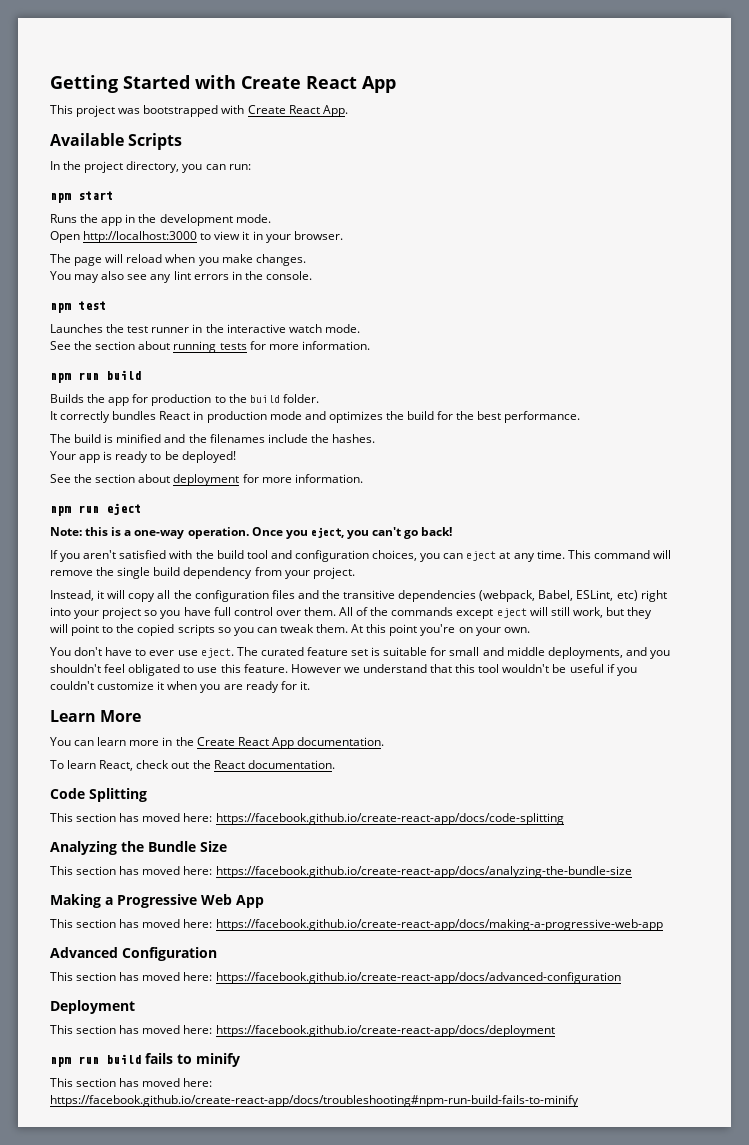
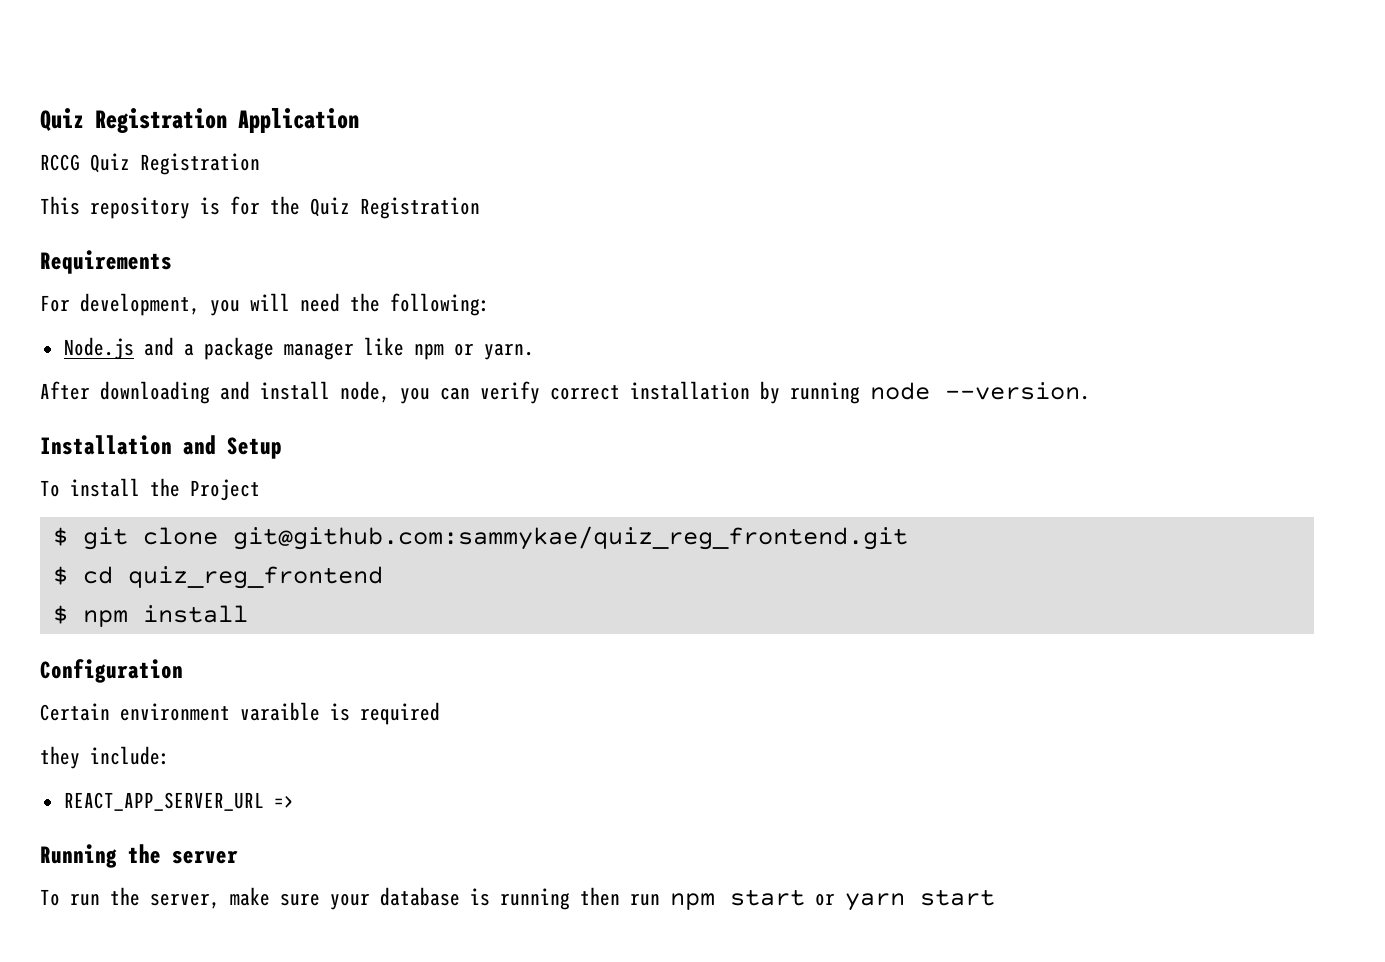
[50,75,396,93] [50,105,348,117] [50,133,183,150] [50,161,251,173] [50,191,113,203] [50,214,271,226] [50,231,343,243] [50,254,306,266] [50,271,312,283] [50,301,106,313] [50,324,360,333] [50,341,370,353] [50,370,141,383] [50,394,319,406] [50,411,581,423] [50,434,375,443] [50,451,236,463] [50,474,363,486] [50,503,141,516] [50,527,453,539] [50,550,671,562] [50,567,355,579] [50,590,667,602] [50,607,653,619] [50,624,530,636] [50,647,670,659] [50,664,637,676] [50,681,310,693] [50,710,142,722] [50,737,384,749] [50,760,335,771] [50,788,147,802] [50,813,564,825] [50,841,227,855] [50,866,632,878] [50,894,264,908] [50,919,663,931] [50,947,217,961] [50,972,621,984] [50,1000,135,1014] [50,1025,555,1037] [50,1053,240,1067] [50,1078,213,1087] [50,1095,579,1107] Getting Started with Create React App // This project was bootstrapped with Create React App. // Available Scripts // In the project directory, you can run: // npm start // Runs the app in the development mode. // Open http://localhost:3000 to view it in your browser. // The page will reload when you make changes. // You may also see any lint errors in the console. // npm test // Launches the test runner in the interactive watch mode. // See the section about running tests for more information. // npm run build // Builds the app for production to the build folder. // It correctly bundles React in production mode and optimizes the build for the best performance. // The build is minified and the filenames include the hashes. // Your app is ready to be deployed! // See the section about deployment for more information. // npm run eject // Note: this is a one-way operation. Once you eject, you can't go back! // If you aren't satisfied with the build tool and configuration choices, you can eject at any time. This command will remove the single build dependency from your project. // Instead, it will copy all the configuration files and the transitive dependencies (webpack, Babel, ESLint, etc) right into your project so you have full control over them. All of the commands except eject will still work, but they will point to the copied scripts so you can tweak them. At this point you're on your own. // You don't have to ever use eject. The curated feature set is suitable for small and middle deployments, and you shouldn't feel obligated to use this feature. However we understand that this tool wouldn't be useful if you couldn't customize it when you are ready for it. // Learn More // You can learn more in the Create React App documentation. // To learn React, check out the React documentation. // Code Splitting // This section has moved here: https://facebook.github.io/create-react-app/docs/code-splitting // Analyzing the Bundle Size // This section has moved here: https://facebook.github.io/create-react-app/docs/analyzing-the-bundle-size // Making a Progressive Web App // This section has moved here: https://facebook.github.io/create-react-app/docs/making-a-progressive-web-app // Advanced Configuration // This section has moved here: https://facebook.github.io/create-react-app/docs/advanced-configuration // Deployment // This section has moved here: https://facebook.github.io/create-react-app/docs/deployment // npm run build fails to minify // This section has moved here: https://facebook.github.io/create-react-app/docs/troubleshooting#npm-run-build-fails-to-minify -> [40,108,359,133] [40,153,260,175] [40,196,480,219] [40,250,172,274] [40,293,490,316] [63,337,534,360] [40,381,1090,404] [40,435,282,459] [40,478,260,501] [52,526,908,550] [52,566,383,589] [52,605,248,627] [40,659,183,683] [40,702,440,725] [40,746,170,769] [63,792,294,811] [40,844,238,868] [40,887,995,911] Quiz Registration Application // RCCG Quiz Registration // This repository is for the Quiz Registration // Requirements // For development, you will need the following: // Node.js and a package manager like npm or yarn. // After downloading and install node, you can verify correct installation by running node --version. // Installation and Setup // To install the Project // $ git clone git@github.com:sammykae/quiz_reg_frontend.git // $ cd quiz_reg_frontend // $ npm install // Configuration // Certain environment varaible is required // they include: // REACT_APP_SERVER_URL => // Running the server // To run the server, make sure your database is running then run npm start or yarn start

